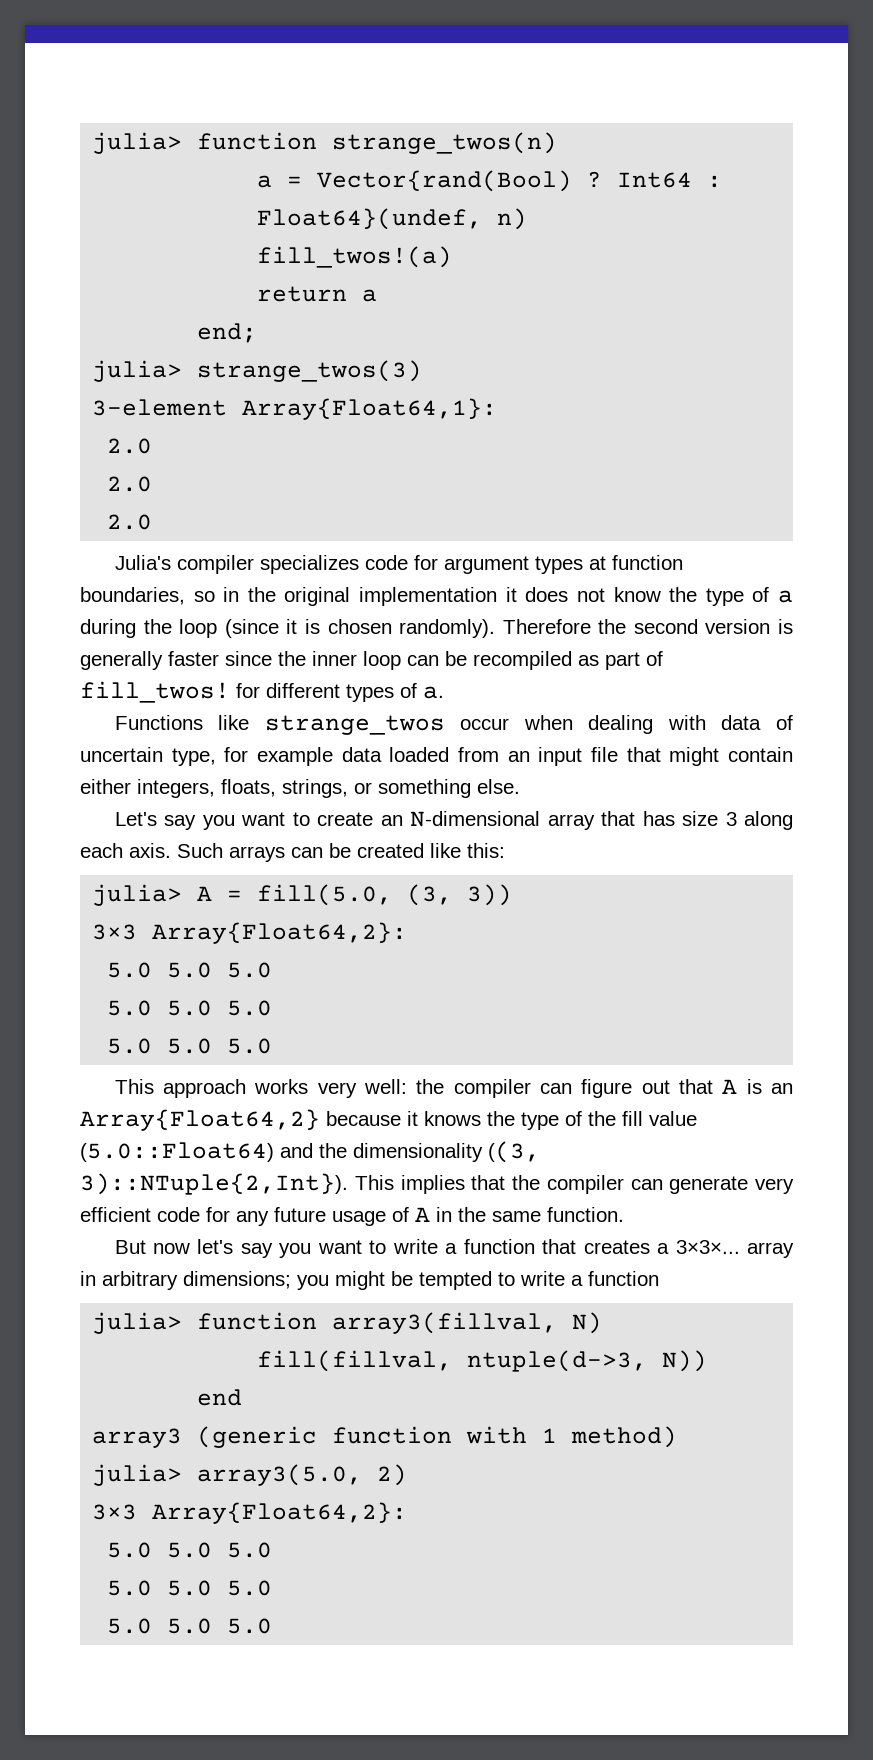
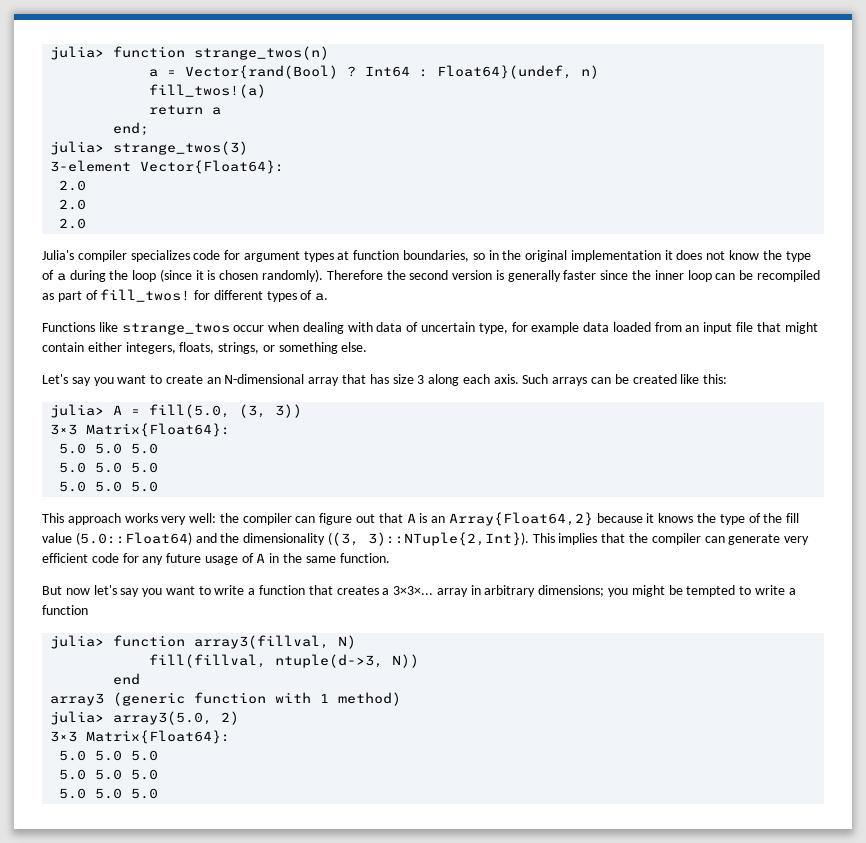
[242,398,498,420] Array{Float64,1}: -> [140,160,285,174] Vector{Float64}:
[152,922,408,944] Array{Float64,2}: -> [86,423,231,437] Matrix{Float64}:
[152,1502,408,1524] Array{Float64,2}: -> [86,730,231,744] Matrix{Float64}:

